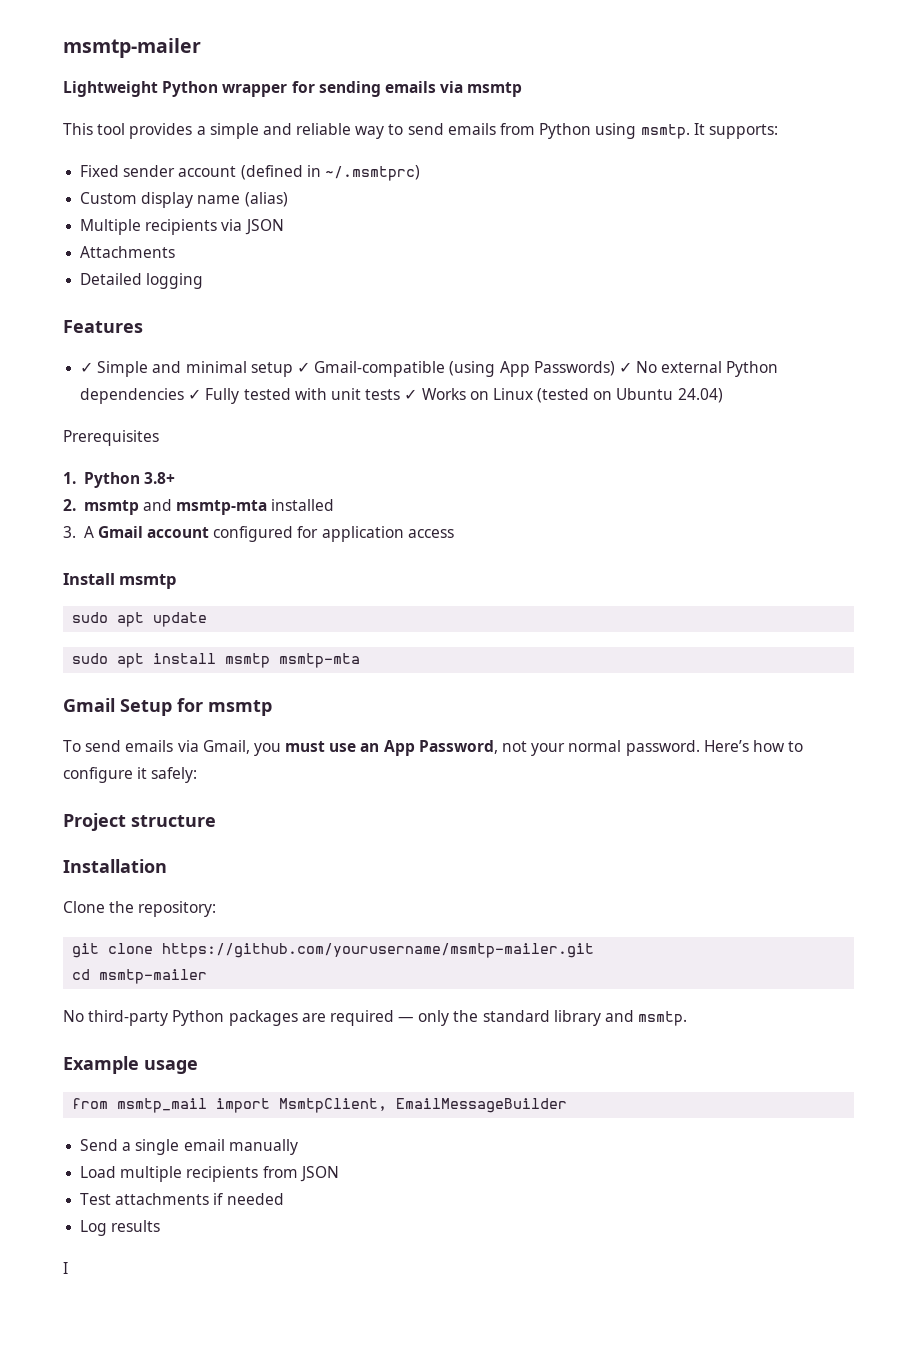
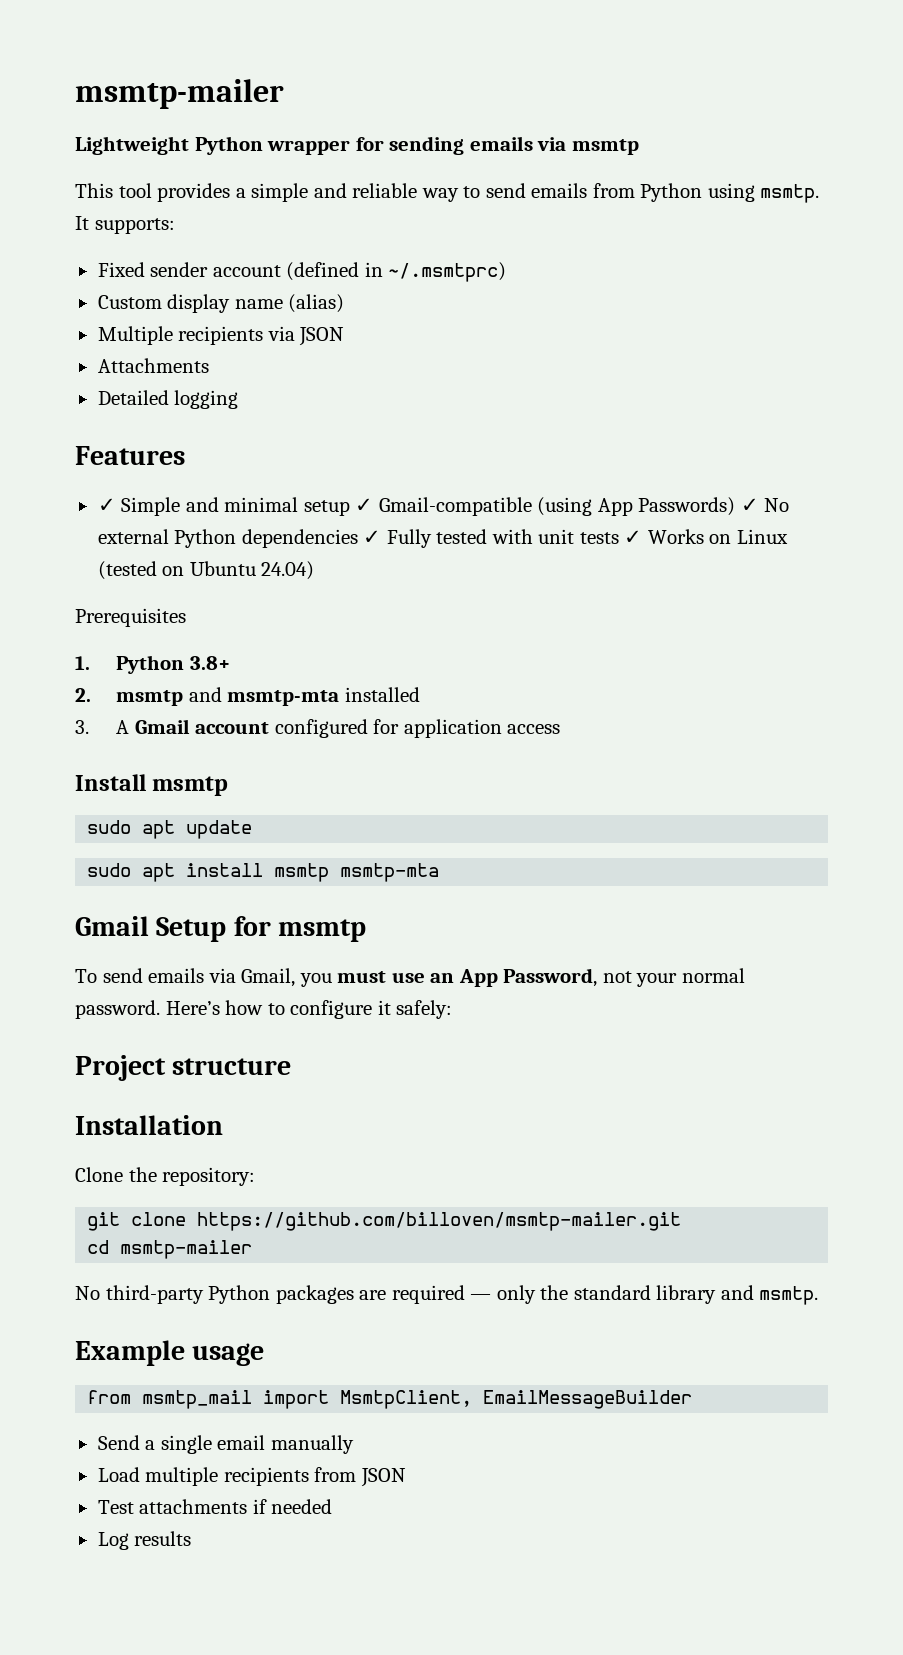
[162,943,595,958] https://github.com/yourusername/msmtp-mailer.git -> [197,1212,682,1231] https://github.com/billoven/msmtp-mailer.git
[63,1262,68,1274] // I -> (192, 1538) none

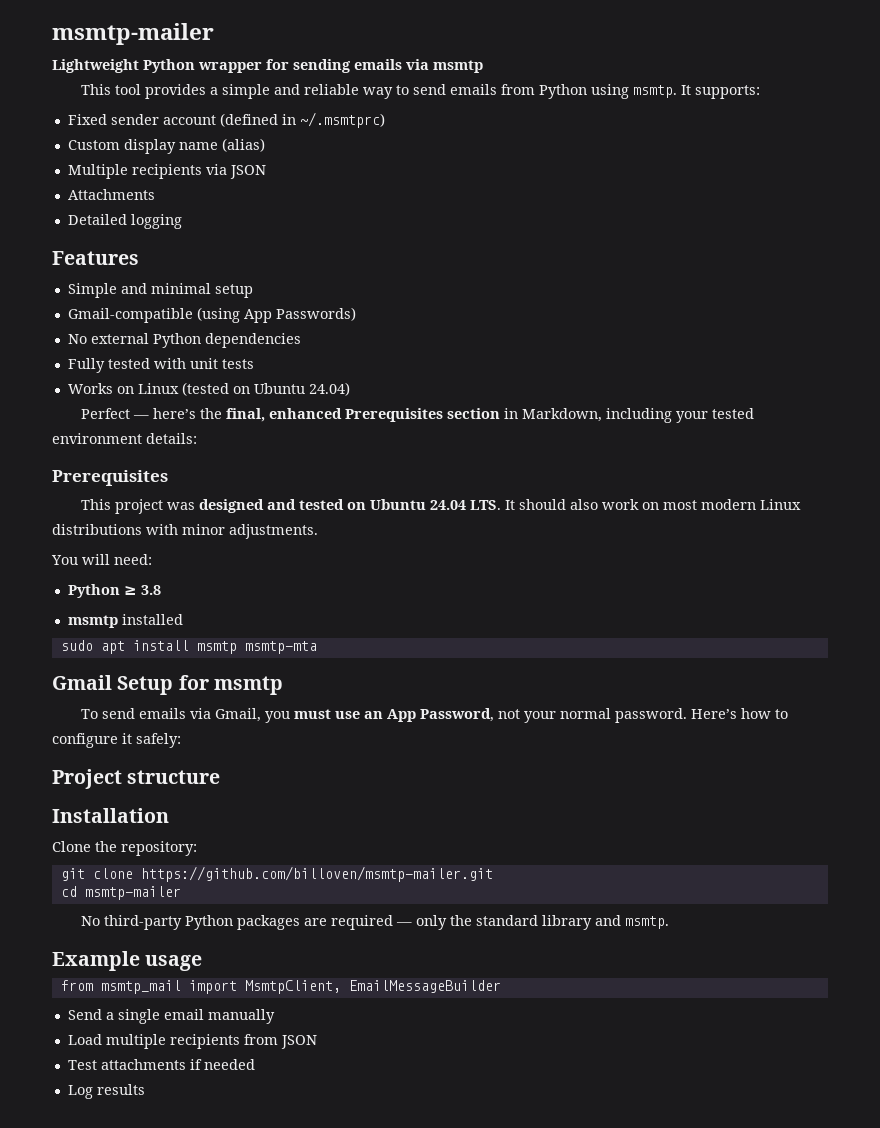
[97,498,116,512] ✓ -> (139, 258) none
[355,498,374,512] ✓ -> (253, 291) //
[740,498,759,512] ✓ -> (356, 314) //
[363,530,382,544] ✓ -> (301, 340) //
[624,530,643,544] ✓ -> (254, 364) //
[75,608,186,627] [75,655,230,674] [75,687,420,706] [75,719,561,738] [75,774,229,796] [87,820,253,839] Prerequisites // 1. Python 3.8+ // 2. msmtp and msmtp-mta installed // 3. A Gmail account configured for application access // Install msmtp // sudo apt update -> [81,408,755,423] [52,433,197,444] [52,470,168,486] [81,499,802,514] [52,524,318,539] [51,554,152,565] [67,584,161,598] [67,614,183,628] Perfect — here’s the final, enhanced Prerequisites section in Markdown, including your tested environment details: // Prerequisites // This project was designed and tested on Ubuntu 24.04 LTS. It should also work on most modern Linux distributions with minor adjustments. // You will need: // Python ≥ 3.8 // msmtp installed

